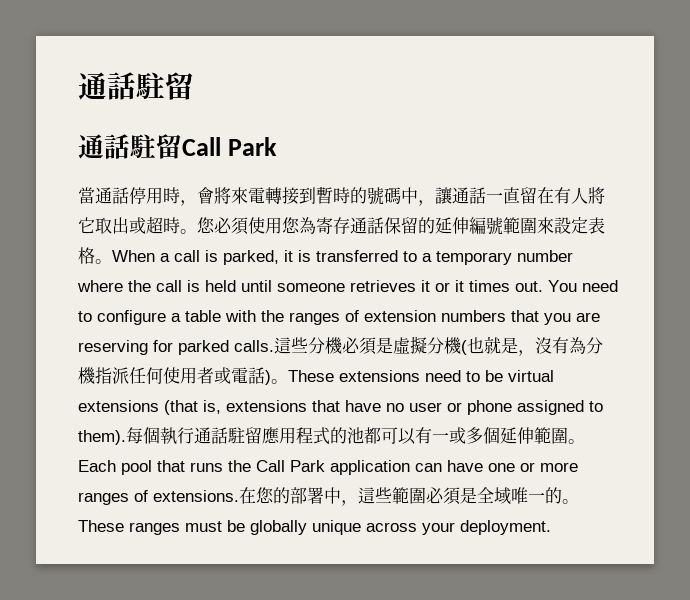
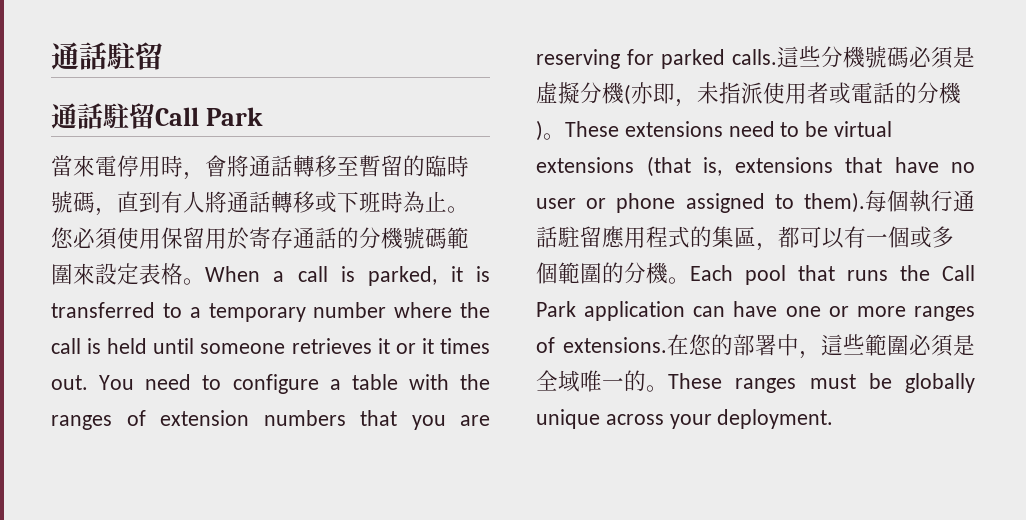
[95,187,129,204] 通話 -> [73,155,117,177] 來電
[231,186,605,206] [78,216,503,235] 來電轉接到暫時的號碼中，讓通話一直留在有人將它取出或超時。您必須使用您為寄存通話保留的延伸編號 -> [249,155,469,177] [51,191,469,216] [51,227,447,250] 通話轉移至暫留的臨時號碼，直到有人將通話轉移或下班時為止。您必須使用保留用於寄存通話的分機號碼
(343, 345) none -> [865,46,909,68] 號碼
[467,336,603,356] [78,367,163,384] 也就是，沒有為分機指派任何 -> [631,82,763,107] 亦即，未指派
(265, 375) none -> [895,82,961,104] 的分機
[347,427,364,444] 池 -> [712,226,778,251] 集區，
[449,427,568,444] 或多個延伸範圍 -> [888,226,954,248] [536,262,668,284] 個或多個範圍的分機

